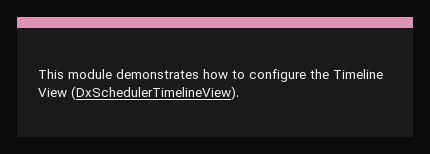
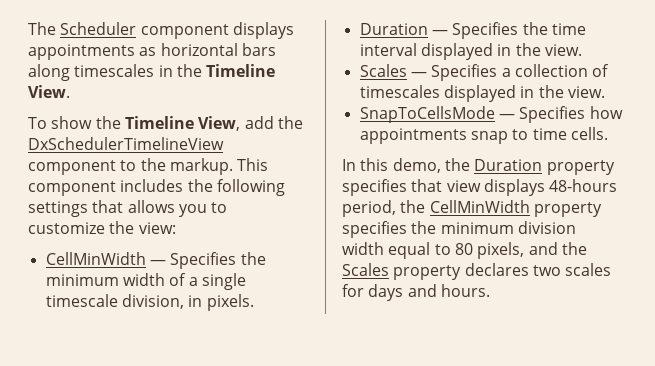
[38,69,383,82] [38,86,239,100] This module demonstrates how to configure the Timeline View (DxSchedulerTimelineView). -> [28,22,294,39] [28,43,276,60] [28,64,276,81] [28,85,70,98] [28,116,303,131] [28,137,224,150] [28,158,269,175] [28,179,285,196] [28,200,228,217] [28,221,176,234] [45,252,266,269] [45,273,246,290] [45,294,254,311] [359,22,586,39] [359,43,582,60] [359,64,610,81] [359,85,605,102] [359,106,623,123] [359,127,608,144] [342,158,615,175] [342,179,618,196] [342,200,602,217] [342,221,576,238] [342,242,587,259] [342,263,612,280] [342,284,490,301] The Scheduler component displays appointments as horizontal bars along timescales in the Timeline View. // To show the Timeline View, add the DxSchedulerTimelineView component to the markup. This component includes the following settings that allows you to customize the view: // CellMinWidth — Specifies the minimum width of a single timescale division, in pixels. // Duration — Specifies the time interval displayed in the view. // Scales — Specifies a collection of timescales displayed in the view. // SnapToCellsMode — Specifies how appointments snap to time cells. // In this demo, the Duration property specifies that view displays 48-hours period, the CellMinWidth property specifies the minimum division width equal to 80 pixels, and the Scales property declares two scales for days and hours.

